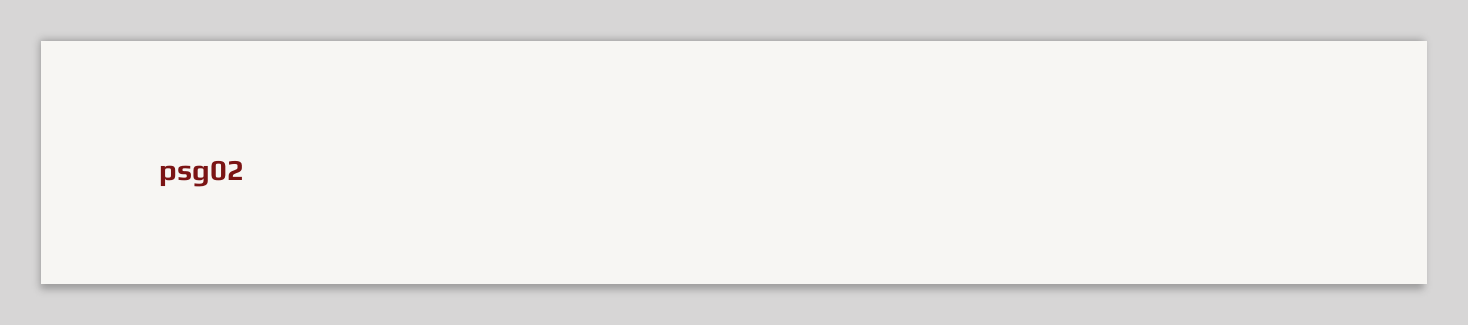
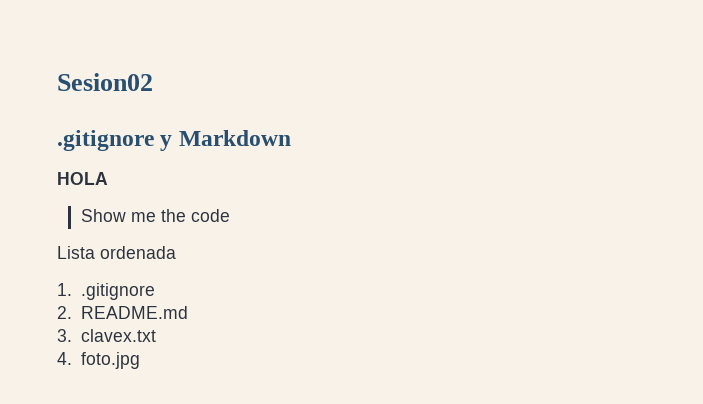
[159,160,244,187] psg02 -> [57,73,153,91] [57,130,291,151] [57,172,108,185] [80,209,230,222] [57,246,176,259] [57,283,155,300] [57,306,188,319] [57,329,156,342] [57,352,140,369] Sesion02 // .gitignore y Markdown // HOLA // Show me the code // Lista ordenada // 1. .gitignore // 2. README.md // 3. clavex.txt // 4. foto.jpg

